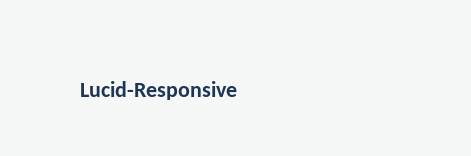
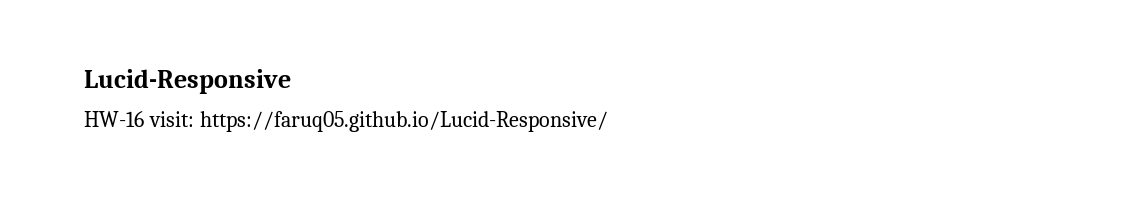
(237, 90) none -> [84,111,608,132] // HW-16 visit: https://faruq05.github.io/Lucid-Responsive/

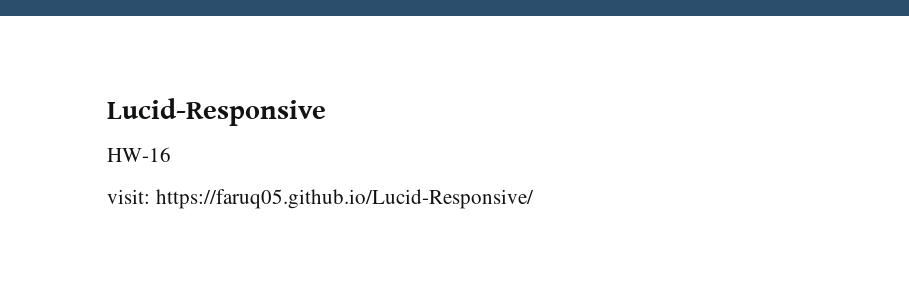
(144, 119) none -> (171, 154) //

